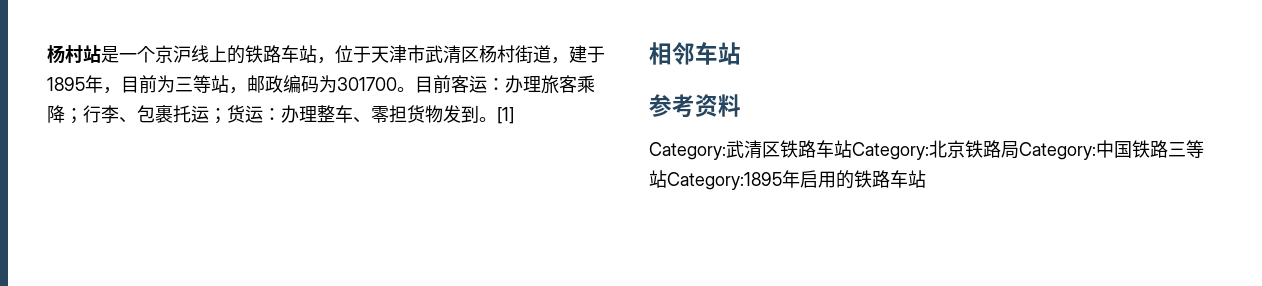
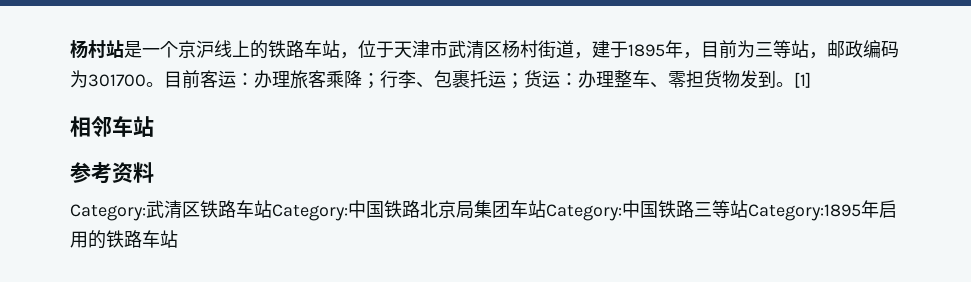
[929,140,1019,159] 北京铁路局 -> [348,200,546,219] 中国铁路北京局集团车站

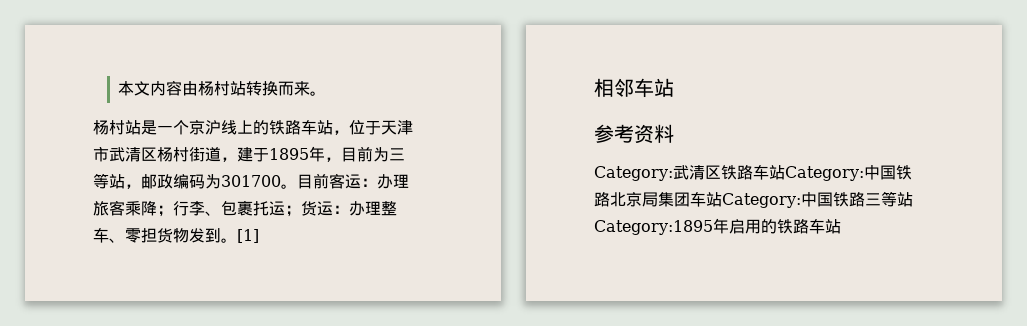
(70, 49) none -> [118,80,327,96] 本文内容由杨村站转换而来。 //

